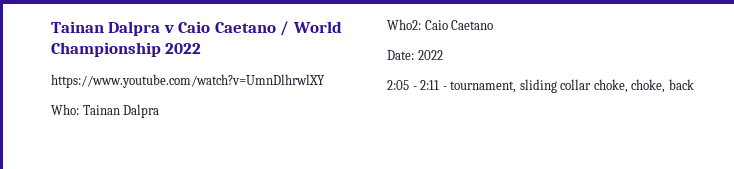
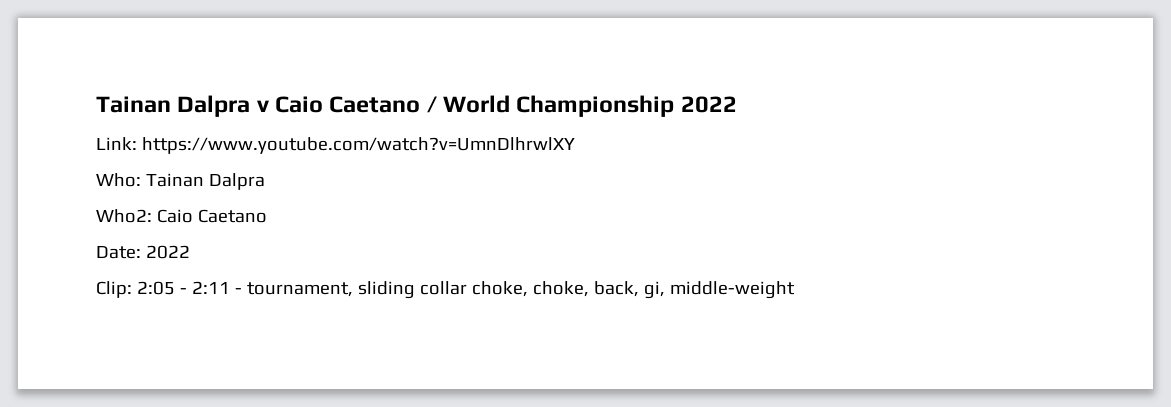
(202, 48) none -> [96,137,137,150] Link:
(443, 55) none -> [96,281,132,298] Clip:
[668,79,694,90] back -> [593,281,795,299] back, gi, middle-weight

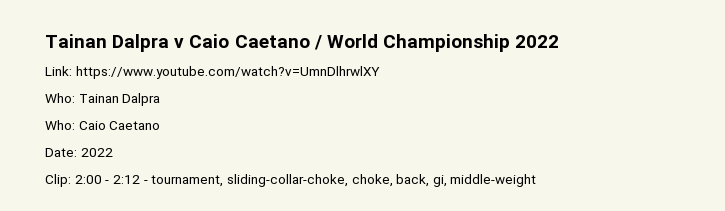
[96,209,152,223] Who2: -> [45,120,75,130] Who:
[136,281,528,299] 2:05 - 2:11 - tournament, sliding collar choke, -> [74,174,348,187] 2:00 - 2:12 - tournament, sliding-collar-choke,

